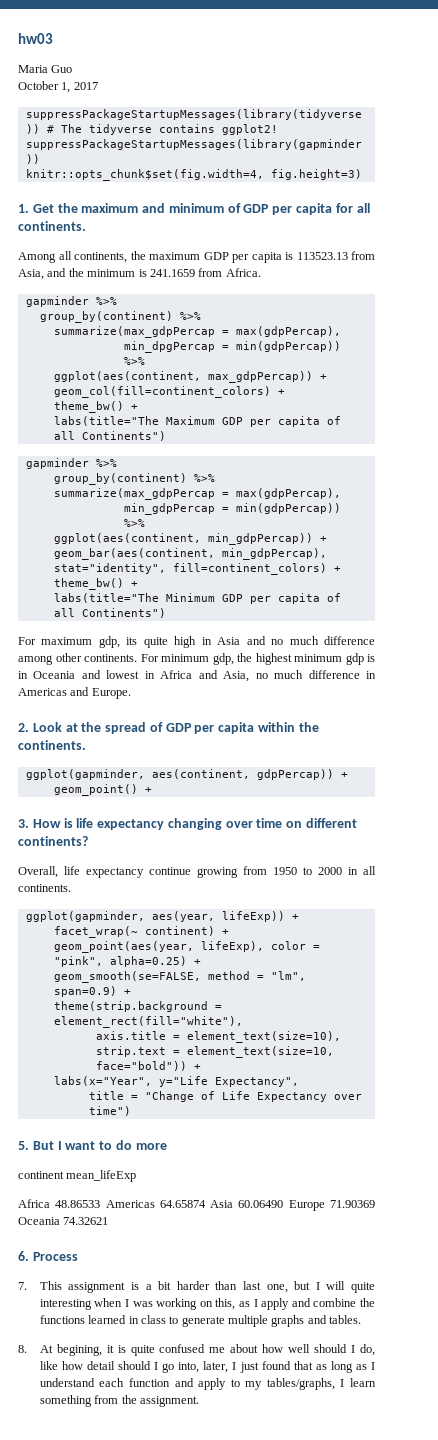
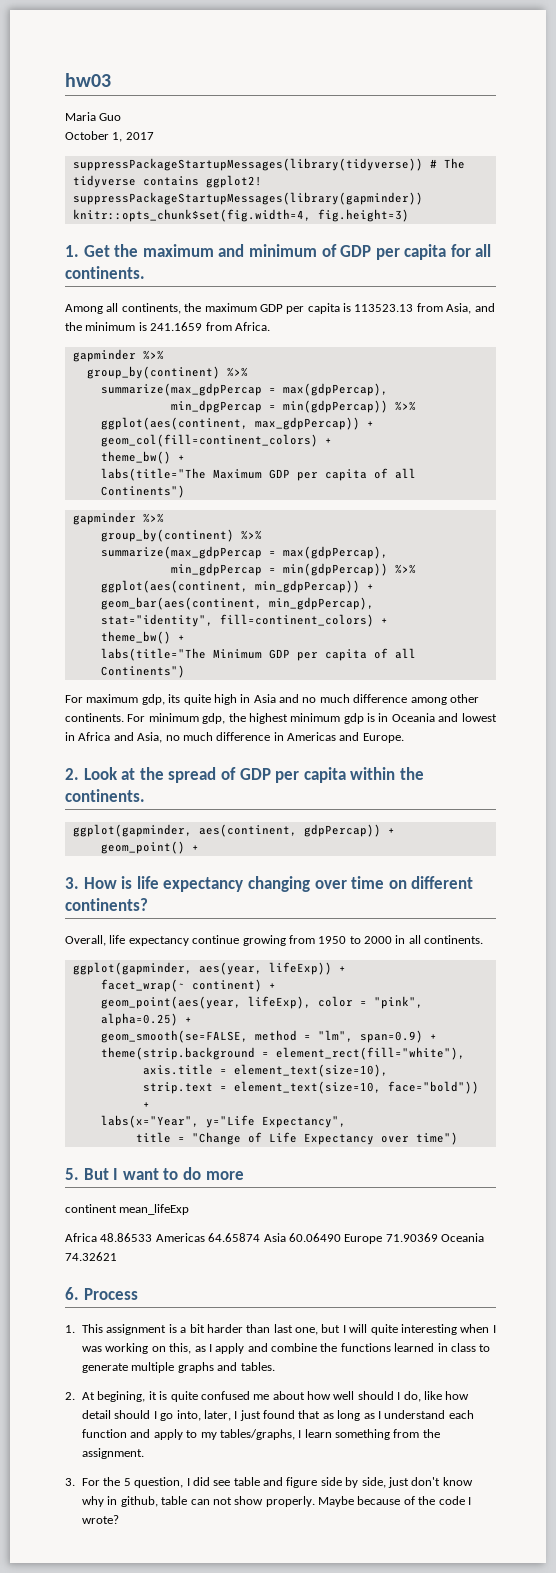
[18,1282,27,1290] 7. -> [65,1325,75,1333] 1.
[18,1345,27,1353] 8. -> [65,1392,75,1400] 2.
(199, 1401) none -> [65,1477,473,1488] [82,1496,471,1507] [82,1515,120,1524] // 3. For the 5 question, I did see table and figure side by side, just don't know why in github, table can not show properly. Maybe because of the code I wrote?

